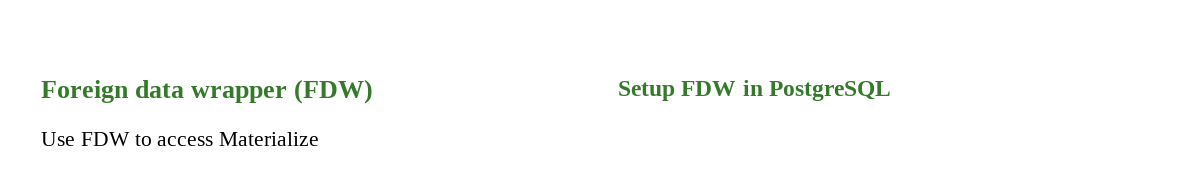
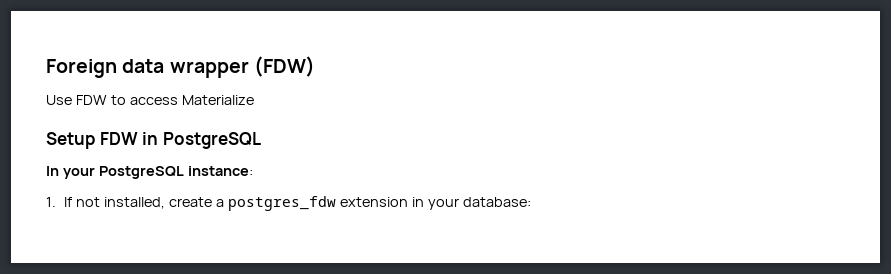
(892, 91) none -> [46,166,253,179] [46,196,531,211] // In your PostgreSQL instance: // 1. If not installed, create a postgres_fdw extension in your database:

